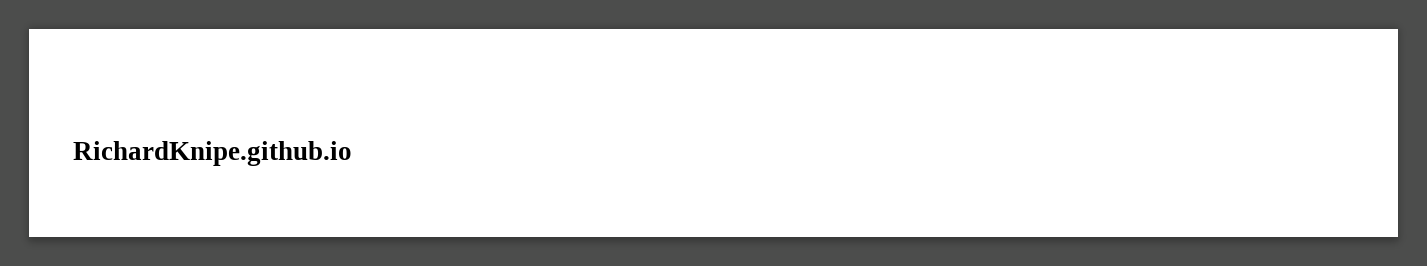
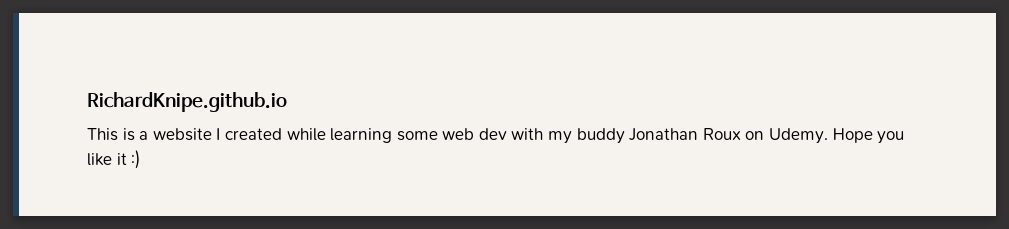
(352, 153) none -> [87,128,905,144] [87,150,141,169] // This is a website I created while learning some web dev with my buddy Jonathan Roux on Udemy. Hope you like it :)

